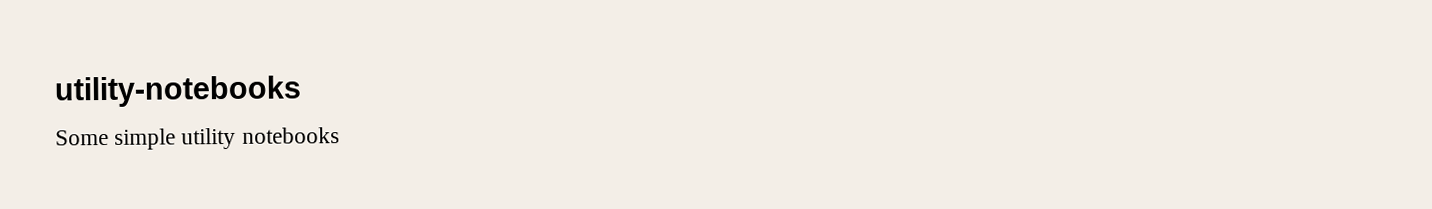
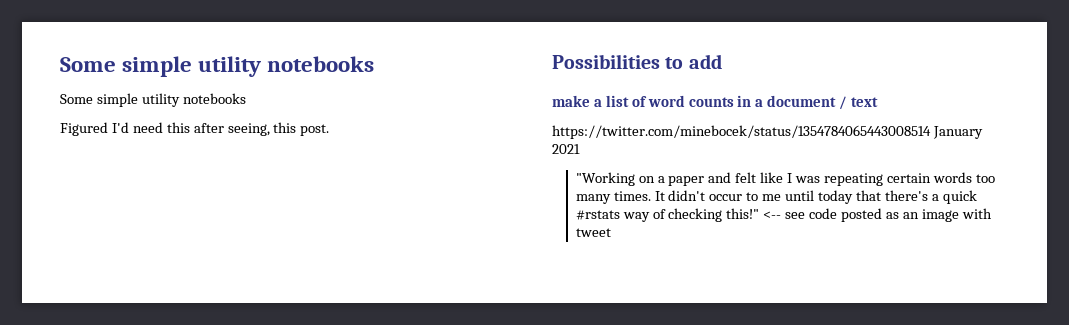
[54,75,301,108] [55,127,340,150] utility-notebooks // Some simple utility notebooks -> [60,56,375,77] [60,93,246,107] [60,122,330,136] [552,54,722,69] [552,95,879,110] [552,125,983,139] [552,144,580,154] [575,172,995,186] [575,190,977,204] [575,208,992,222] [575,228,611,237] Some simple utility notebooks // Some simple utility notebooks // Figured I'd need this after seeing, this post. // Possibilities to add // make a list of word counts in a document / text // https://twitter.com/minebocek/status/1354784065443008514 January 2021 // "Working on a paper and felt like I was repeating certain words too many times. It didn't occur to me until today that there's a quick #rstats way of checking this!" <-- see code posted as an image with tweet

